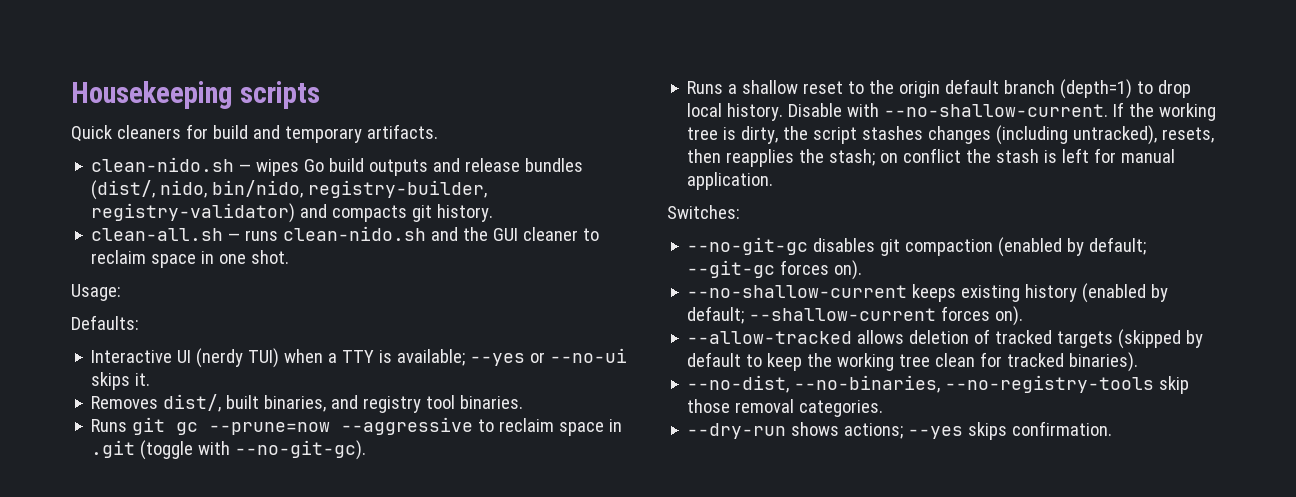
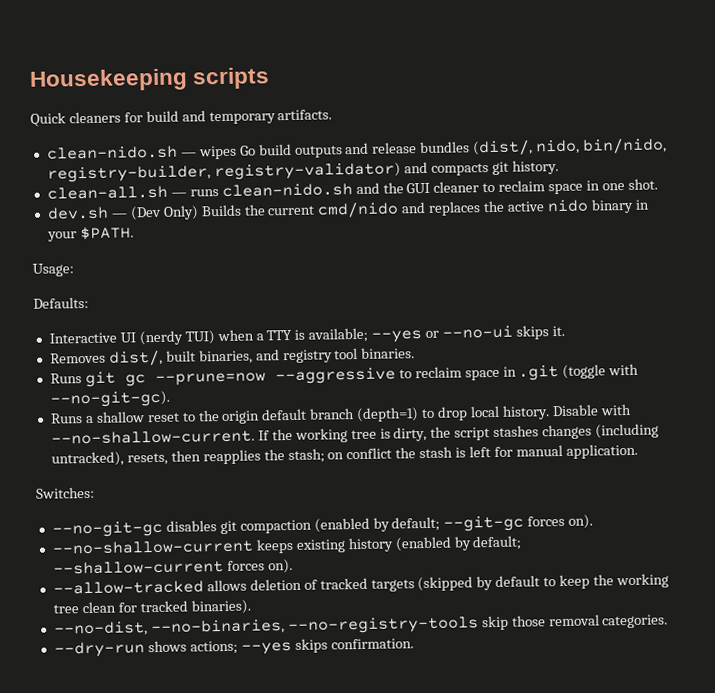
(290, 257) none -> [46,198,650,221] [46,226,134,242] // dev.sh — (Dev Only) Builds the current cmd/nido and replaces the active nido binary in your $PATH.

